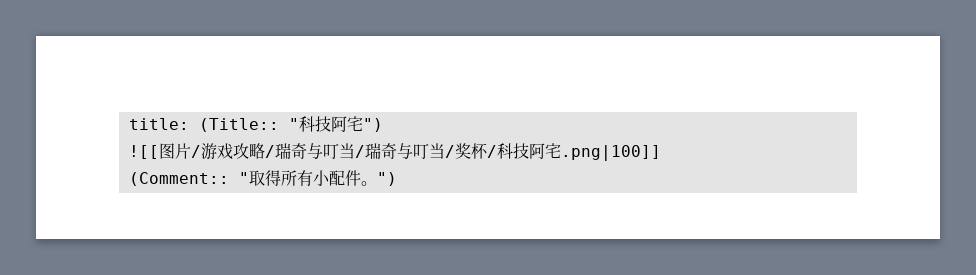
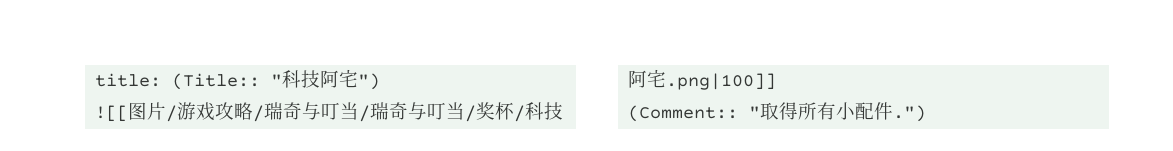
[361,172,398,186] 。") -> [893,105,927,122] .")

